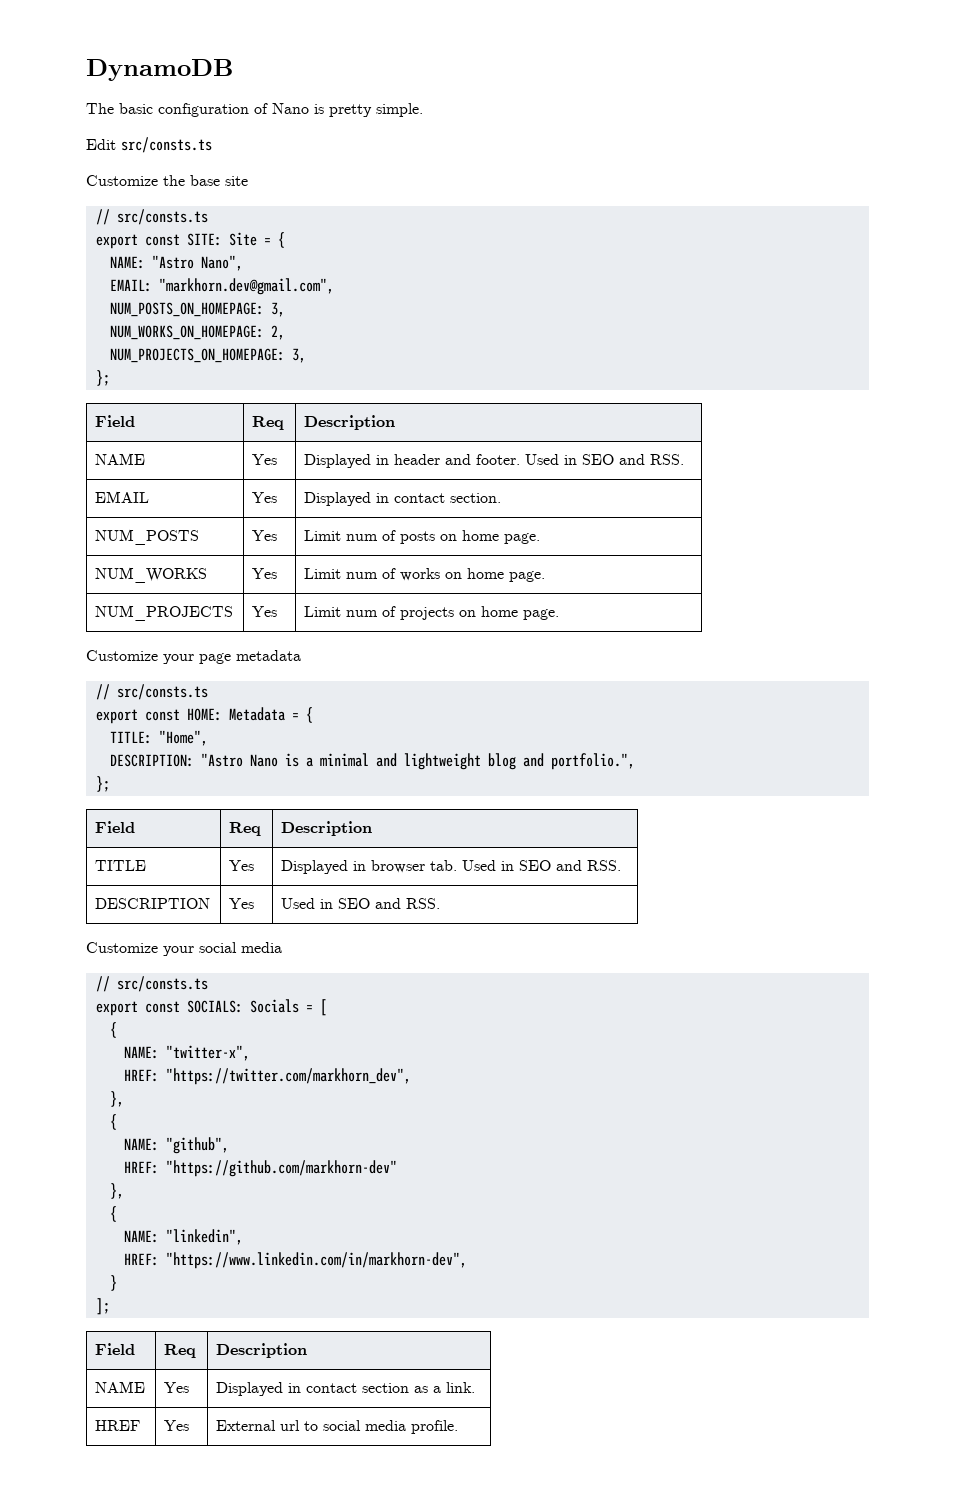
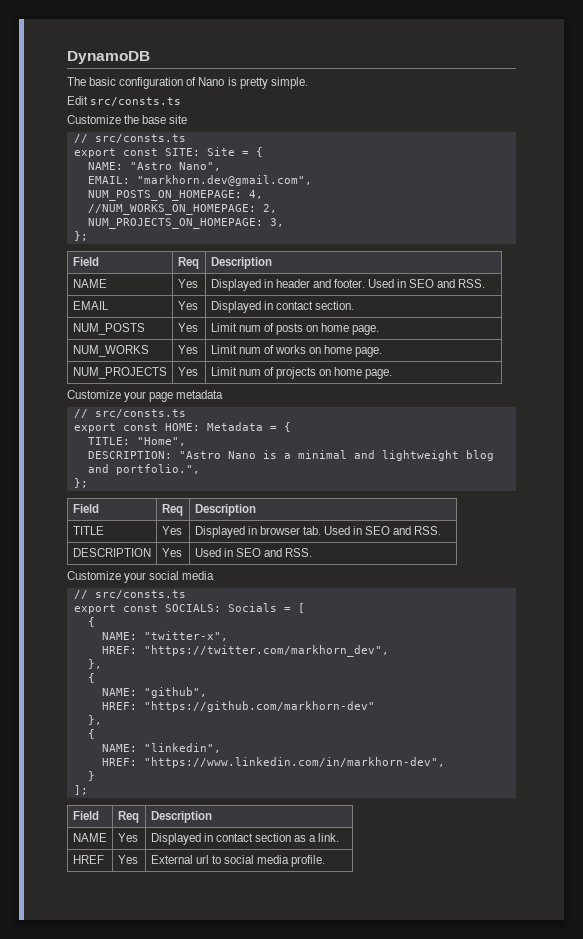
[270,302,285,317] [109,325,264,340] 3, // NUM_WORKS_ON_HOMEPAGE: -> [248,190,263,199] [87,204,256,215] 4, // //NUM_WORKS_ON_HOMEPAGE:

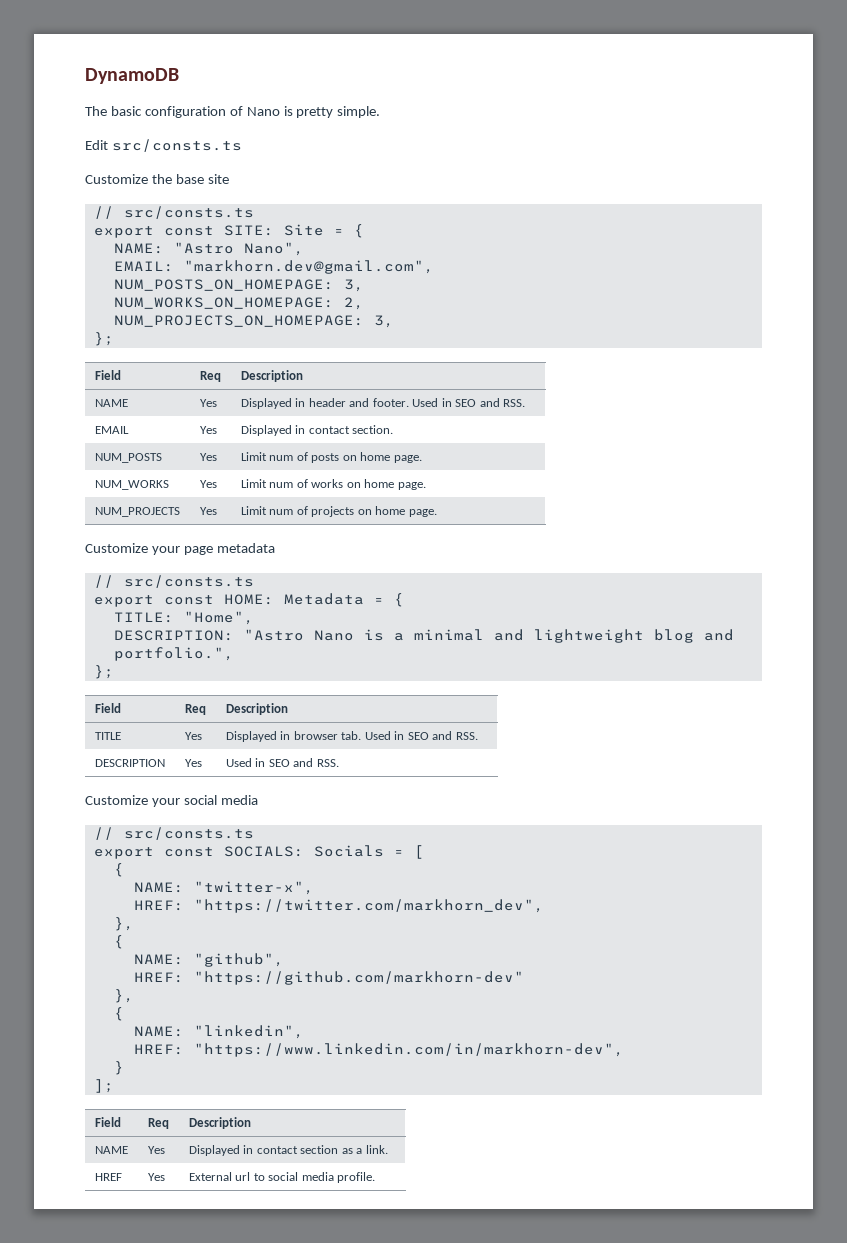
[248,190,263,199] [87,204,256,215] 4, // //NUM_WORKS_ON_HOMEPAGE: -> [343,279,364,292] [113,297,334,309] 3, // NUM_WORKS_ON_HOMEPAGE:

